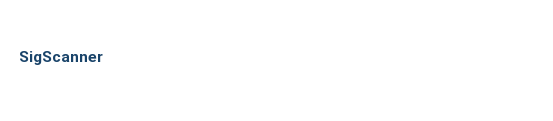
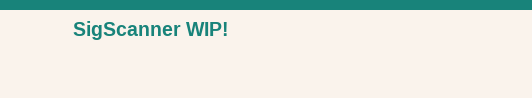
(103, 58) none -> [186,22,230,36] WIP!

